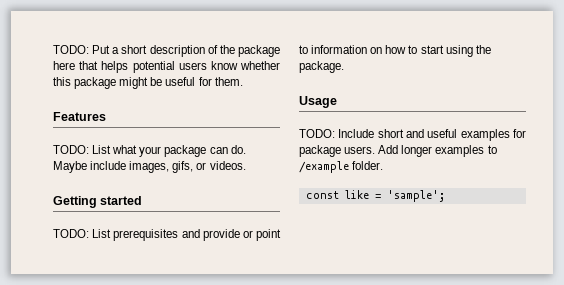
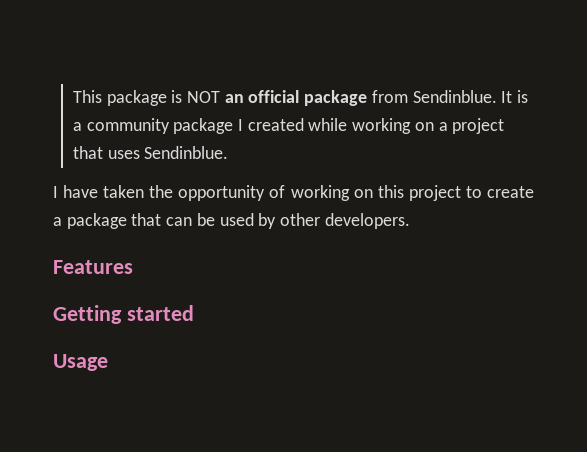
[53,45,280,57] [53,61,280,73] [53,77,243,89] [53,112,106,121] [53,145,246,157] [53,161,246,173] [53,196,143,208] [53,229,281,241] [299,45,491,57] [299,61,344,73] [299,96,337,108] [299,129,526,141] [299,145,497,157] [299,161,384,173] [305,190,445,202] TODO: Put a short description of the package here that helps potential users know whether this package might be useful for them. // Features // TODO: List what your package can do. Maybe include images, gifs, or videos. // Getting started // TODO: List prerequisites and provide or point to information on how to start using the package. // Usage // TODO: Include short and useful examples for package users. Add longer examples to /example folder. // const like = 'sample'; -> [72,90,529,106] [72,118,505,134] [72,146,229,159] [53,185,534,201] [53,213,410,229] [53,260,133,274] [53,305,194,324] [53,354,108,371] This package is NOT an official package from Sendinblue. It is a community package I created while working on a project that uses Sendinblue. // I have taken the opportunity of working on this project to create a package that can be used by other developers. // Features // Getting started // Usage

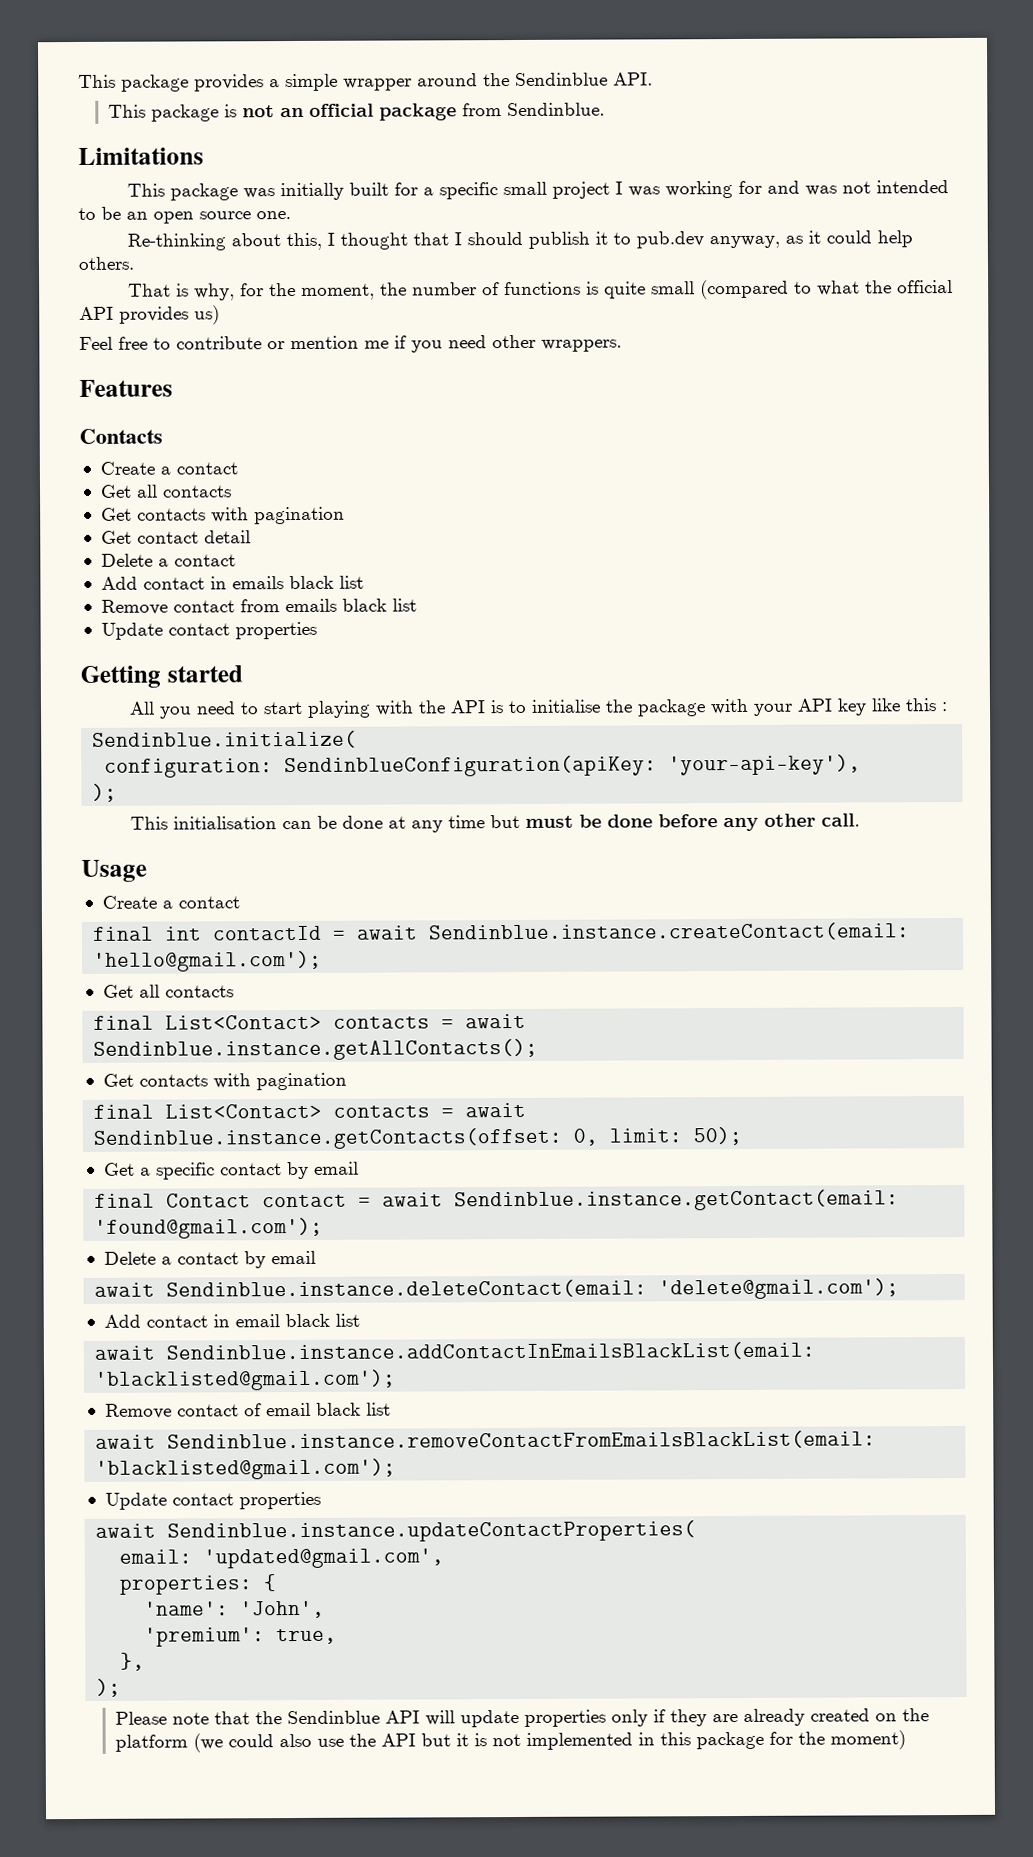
[72,90,221,106] This package is NOT -> [78,72,653,92] [108,104,276,122] This package provides a simple wrapper around the Sendinblue API. // This package is not
[501,90,529,103] [72,118,505,134] [72,146,229,159] [53,185,534,201] [53,213,410,229] [53,260,133,274] [53,305,194,324] [53,354,108,371] It is a community package I created while working on a project that uses Sendinblue. // I have taken the opportunity of working on this project to create a package that can be used by other developers. // Features // Getting started // Usage -> [78,147,204,165] [126,180,949,201] [78,206,291,224] [126,230,913,251] [78,256,135,270] [127,279,953,301] [79,305,220,325] [79,334,622,353] [79,379,173,397] [79,428,163,444] [99,461,238,475] [99,484,232,498] [100,506,345,525] [100,530,251,544] [100,553,236,567] [100,575,364,590] [100,598,417,615] [100,621,317,640] [80,665,243,688] [128,698,948,719] [92,730,358,749] [104,754,862,778] [92,783,118,802] [129,813,860,833] [81,859,147,882] [101,895,240,909] [92,922,911,942] [93,950,323,972] [102,984,234,998] [93,1013,527,1030] [93,1038,539,1061] [102,1072,347,1091] [93,1102,527,1119] [93,1126,743,1150] [103,1161,359,1180] [94,1189,900,1212] [94,1217,324,1239] [103,1250,316,1269] [94,1278,900,1300] [103,1313,360,1328] [94,1341,816,1362] [95,1369,397,1391] [104,1402,391,1419] [95,1430,877,1451] [95,1458,397,1480] [104,1491,321,1510] [95,1520,697,1543] [119,1548,445,1569] [119,1574,278,1595] [144,1600,326,1619] [144,1627,338,1647] [120,1652,146,1671] [96,1678,122,1697] [115,1708,930,1728] [115,1730,907,1753] // Limitations // This package was initially built for a specific small project I was working for and was not intended to be an open source one. // Re-thinking about this, I thought that I should publish it to pub.dev anyway, as it could help others. // That is why, for the moment, the number of functions is quite small (compared to what the official API provides us) // Feel free to contribute or mention me if you need other wrappers. // Features // Contacts // Create a contact // Get all contacts // Get contacts with pagination // Get contact detail // Delete a contact // Add contact in emails black list // Remove contact from emails black list // Update contact properties // Getting started // All you need to start playing with the API is to initialise the package with your API key like this : // Sendinblue.initialize( // configuration: SendinblueConfiguration(apiKey: 'your-api-key'), // ); // This initialisation can be done at any time but must be done before any other call. // Usage // Create a contact // final int contactId = await Sendinblue.instance.createContact(email: 'hello@gmail.com'); // Get all contacts // final List<Contact> contacts = await Sendinblue.instance.getAllContacts(); // Get contacts with pagination // final List<Contact> contacts = await Sendinblue.instance.getContacts(offset: 0, limit: 50); // Get a specific contact by email // final Contact contact = await Sendinblue.instance.getContact(email: 'found@gmail.com'); // Delete a contact by email // await Sendinblue.instance.deleteContact(email: 'delete@gmail.com'); // Add contact in email black list // await Sendinblue.instance.addContactInEmailsBlackList(email: 'blacklisted@gmail.com'); // Remove contact of email black list // await Sendinblue.instance.removeContactFromEmailsBlackList(email: 'blacklisted@gmail.com'); // Update contact properties // await Sendinblue.instance.updateContactProperties( // email: 'updated@gmail.com', // properties: { // 'name': 'John', // 'premium': true, // }, // ); // Please note that the Sendinblue API will update properties only if they are already created on the platform (we could also use the API but it is not implemented in this package for the moment)

